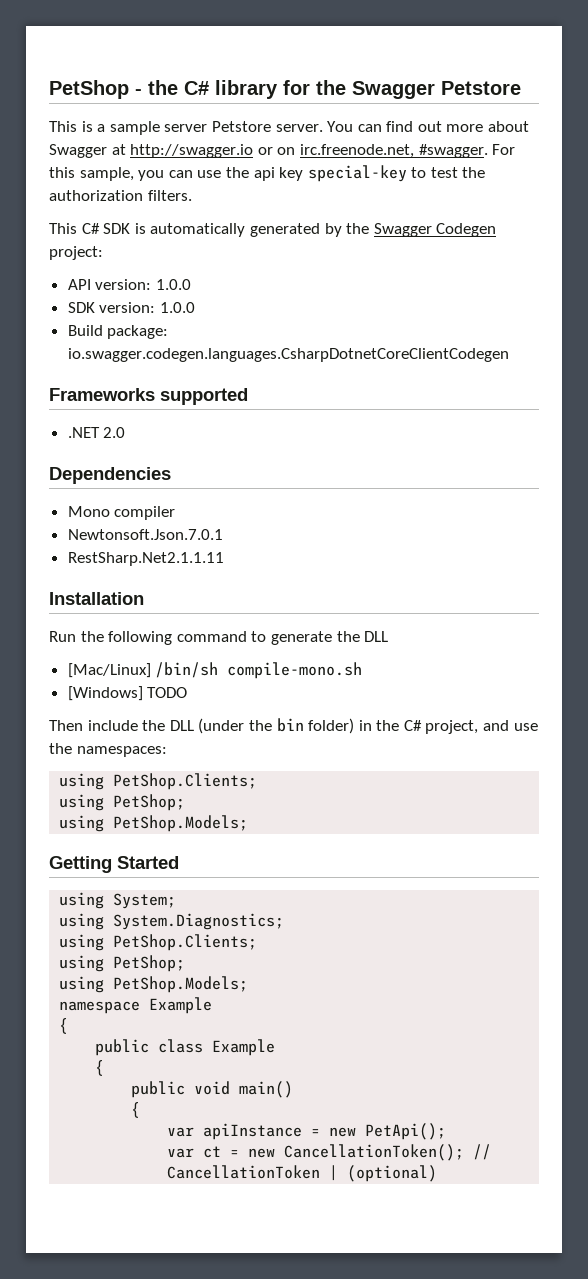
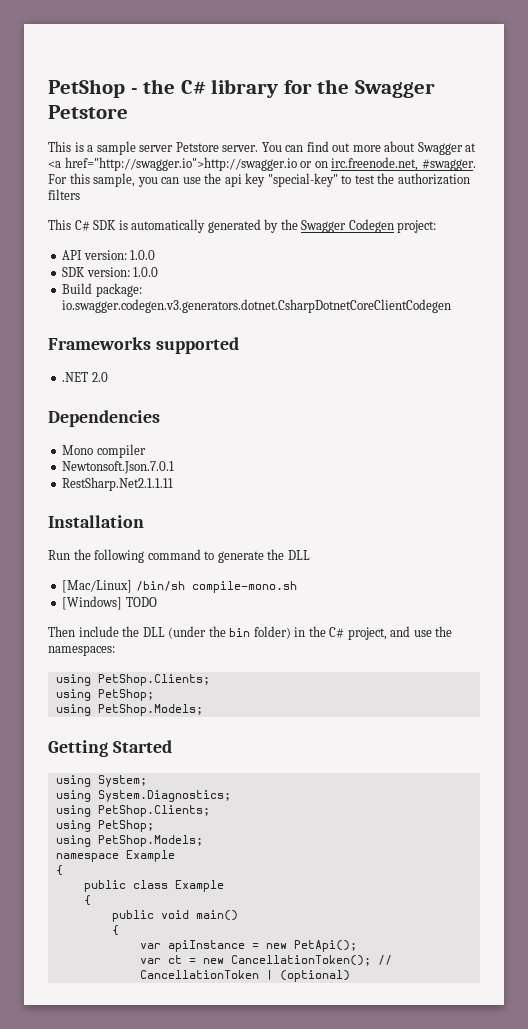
[130,144,254,158] http://swagger.io -> [48,157,297,171] <a href="http://swagger.io">http://swagger.io
[307,165,407,182] special-key -> [267,173,338,187] "special-key"
[147,190,192,201] filters. -> [48,189,80,200] filters
[67,348,509,362] io.swagger.codegen.languages.CsharpDotnetCoreClientCodegen -> [62,299,452,313] io.swagger.codegen.v3.generators.dotnet.CsharpDotnetCoreClientCodegen

